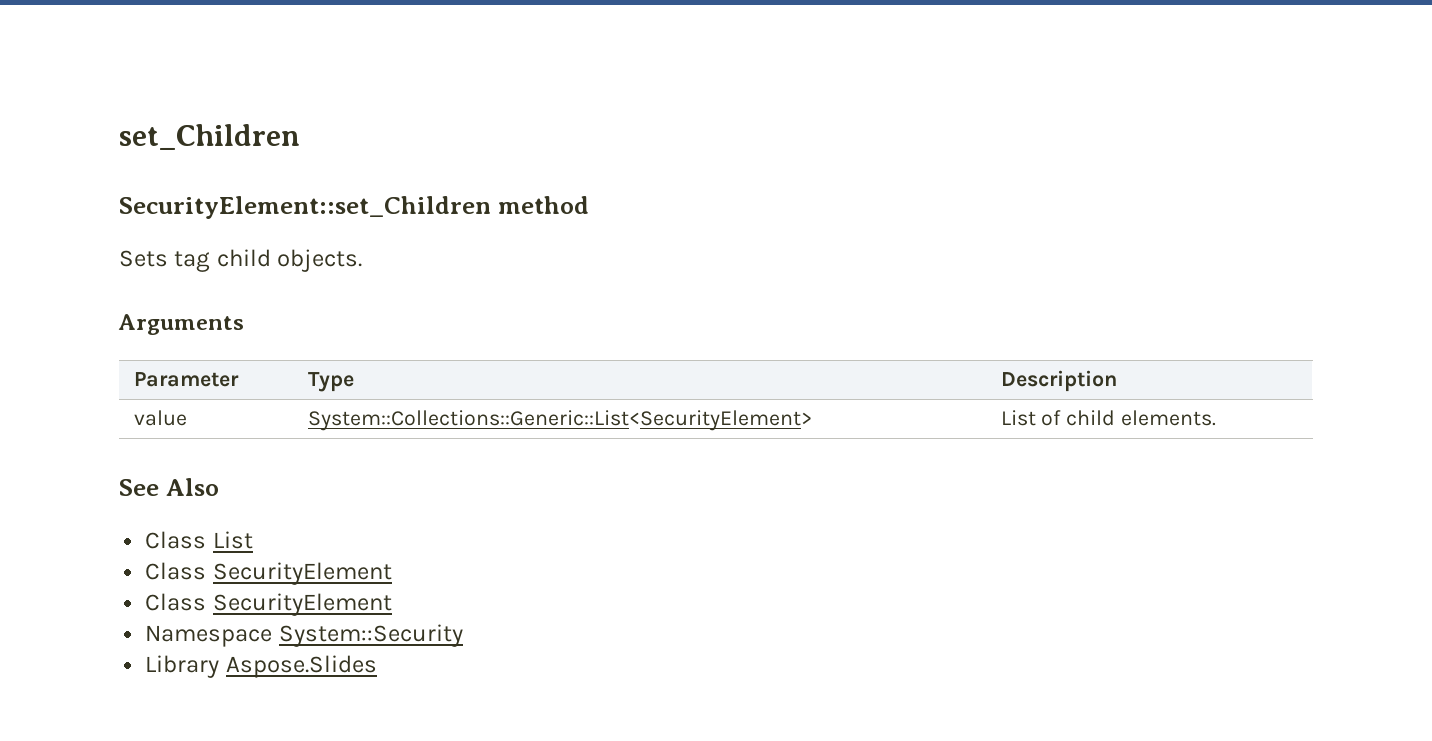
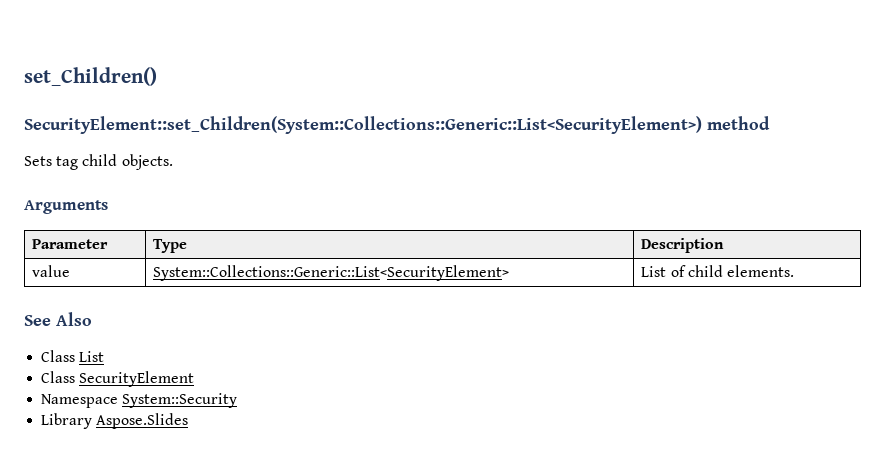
[119,124,300,150] [119,196,491,219] set_Children // SecurityElement::set_Children -> [24,67,157,86] [24,116,702,134] set_Children() // SecurityElement::set_Children(System::Collections::Generic::List<SecurityElement>)
[145,593,392,616] // Class SecurityElement -> (195, 379) none

